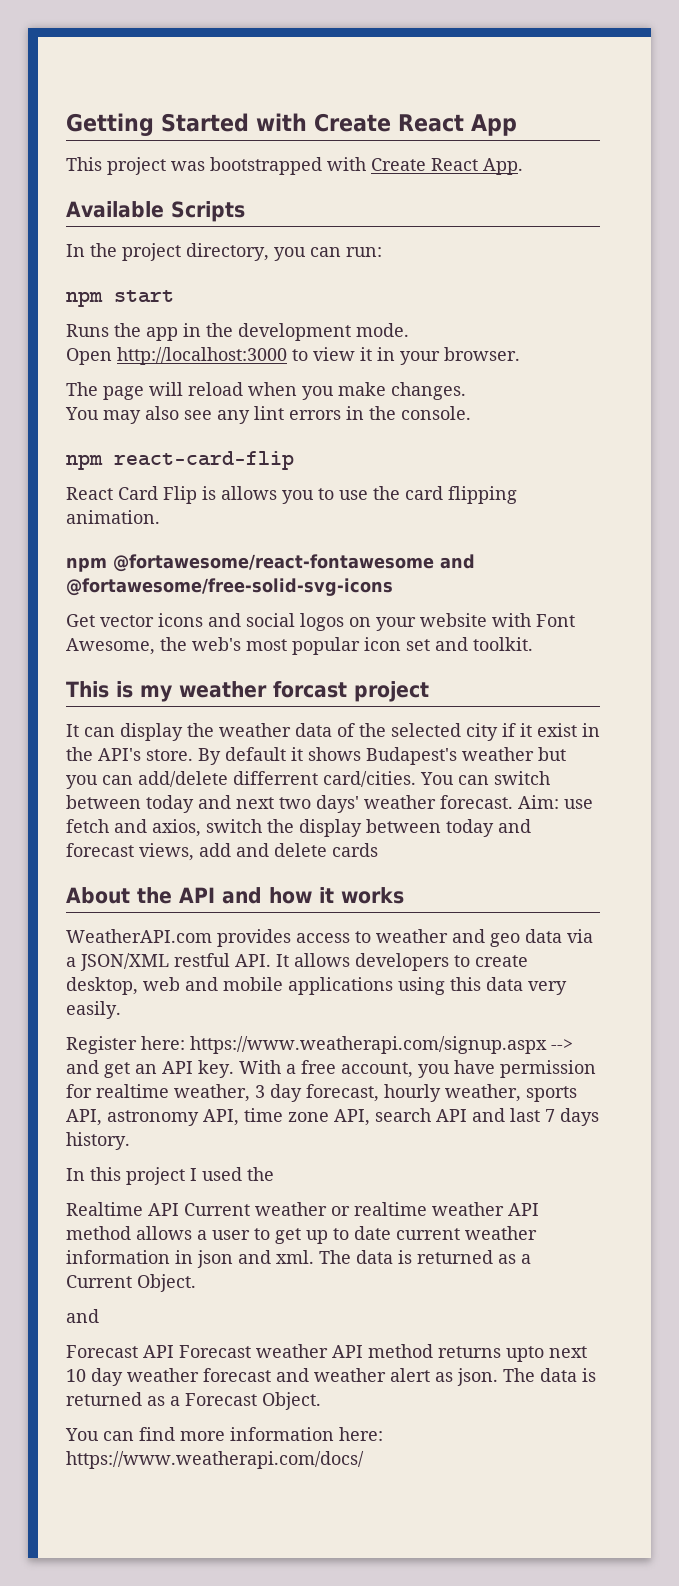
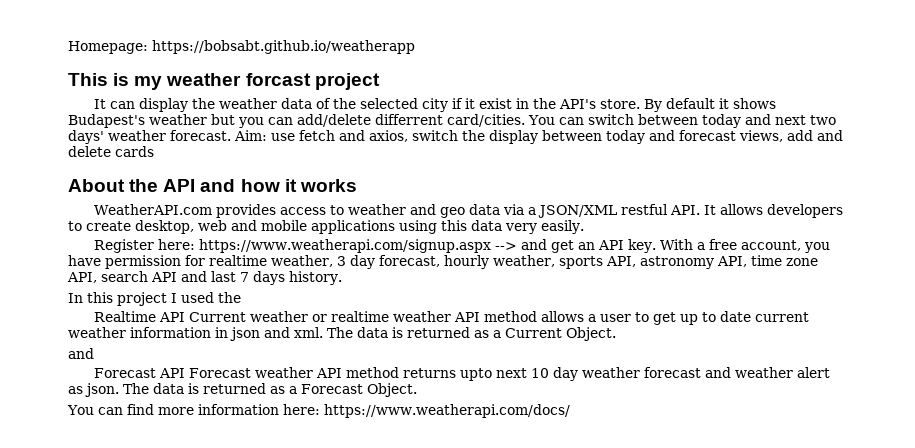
[66,113,517,136] [66,157,523,175] [66,201,245,222] [66,243,382,261] [66,290,174,307] [66,323,409,341] [66,347,520,365] [66,382,466,400] [65,406,471,424] [66,451,294,470] [66,486,517,504] [66,510,160,524] [66,554,475,572] [66,578,393,596] [66,613,575,631] [66,637,533,655] Getting Started with Create React App // This project was bootstrapped with Create React App. // Available Scripts // In the project directory, you can run: // npm start // Runs the app in the development mode. // Open http://localhost:3000 to view it in your browser. // The page will reload when you make changes. // You may also see any lint errors in the console. // npm react-card-flip // React Card Flip is allows you to use the card flipping animation. // npm @fortawesome/react-fontawesome and @fortawesome/free-solid-svg-icons // Get vector icons and social logos on your website with Font Awesome, the web's most popular icon set and toolkit. -> [68,40,415,54] Homepage: https://bobsabt.github.io/weatherapp

